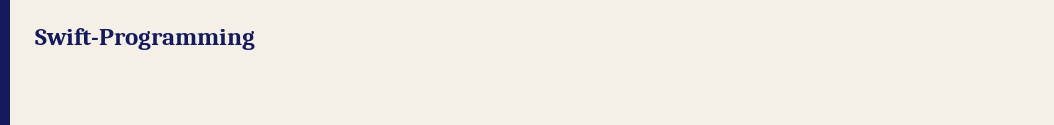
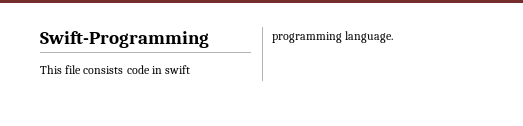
(255, 39) none -> [40,65,191,74] [272,31,394,43] // This file consists code in swift programming language.

